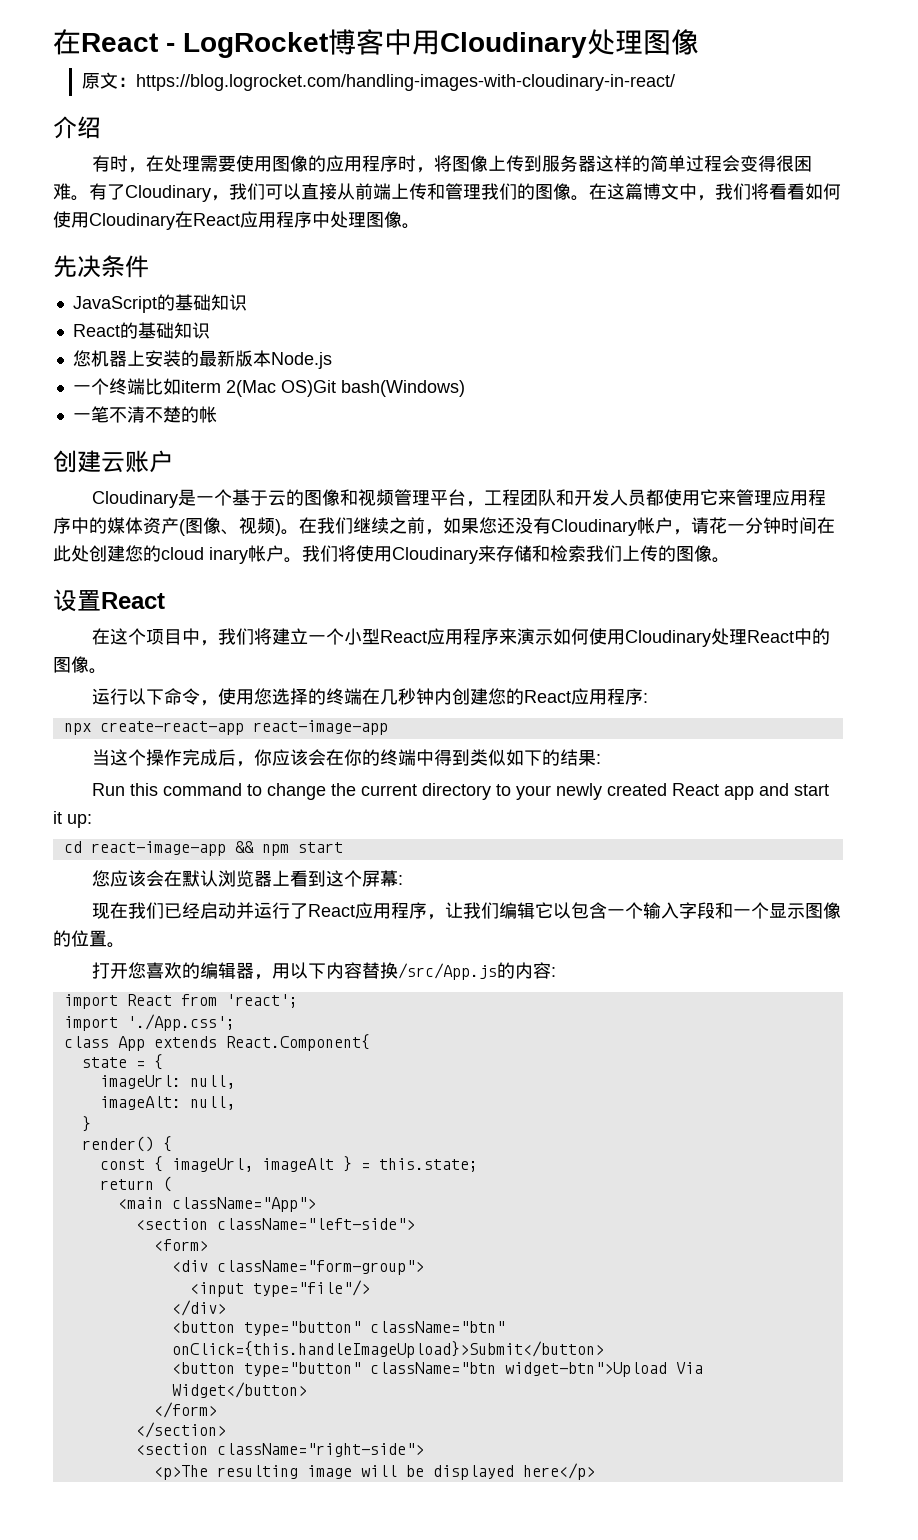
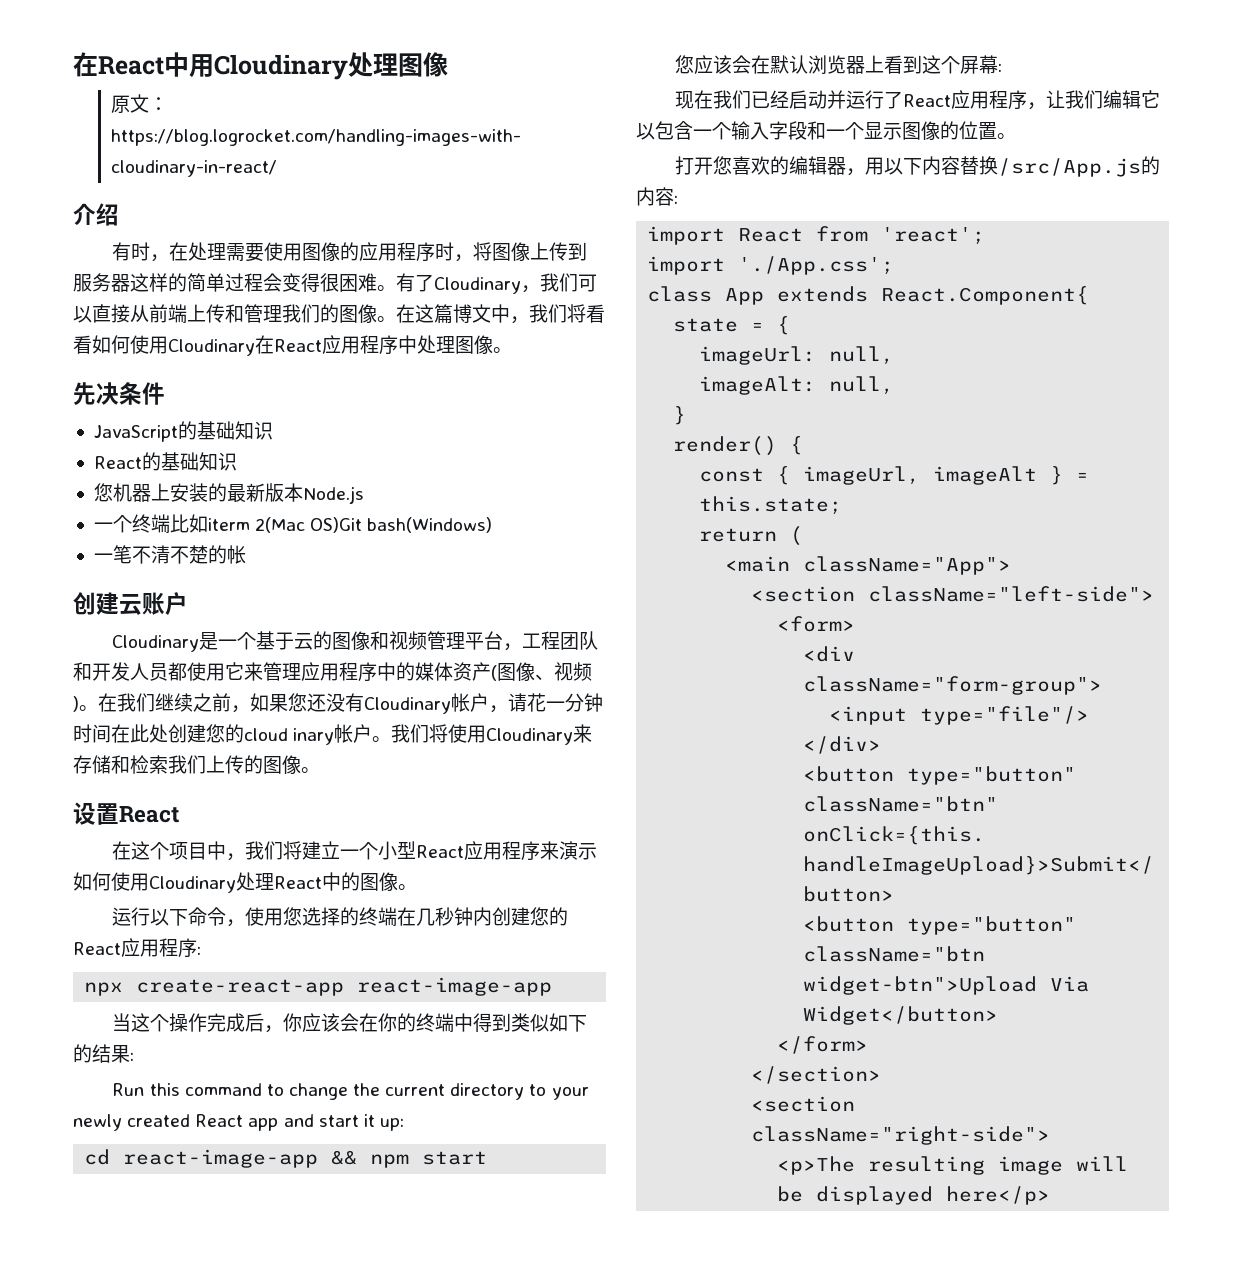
[53,29,384,58] 在React - LogRocket博客 -> [73,52,164,77] 在React

